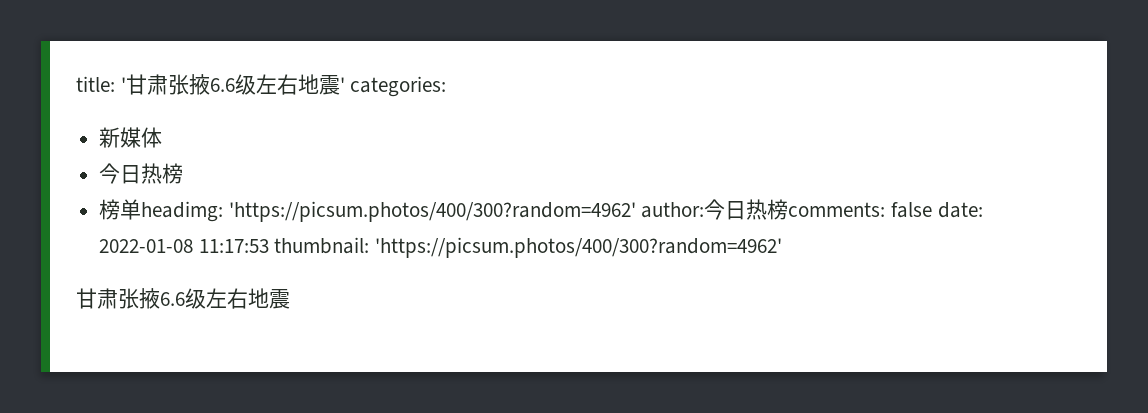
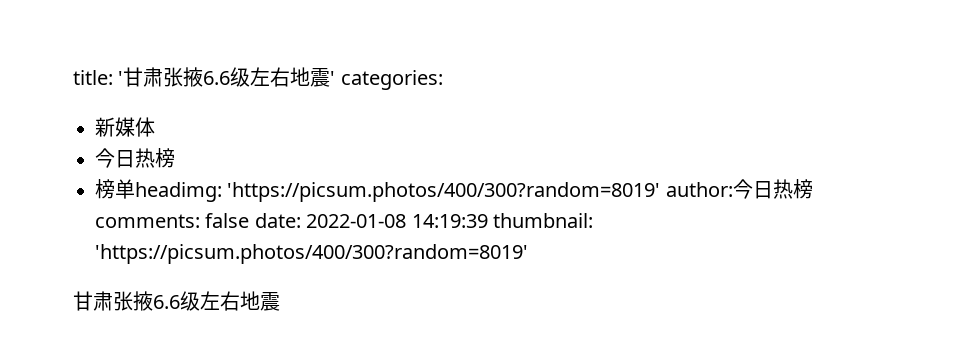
[228,201,636,222] 'https://picsum.photos/400/300?random=4962' -> [227,182,661,202] 'https://picsum.photos/400/300?random=8019'
[198,237,783,258] 11:17:53 thumbnail: 'https://picsum.photos/400/300?random=4962' -> [411,213,593,228] [95,244,528,264] 14:19:39 thumbnail: 'https://picsum.photos/400/300?random=8019'

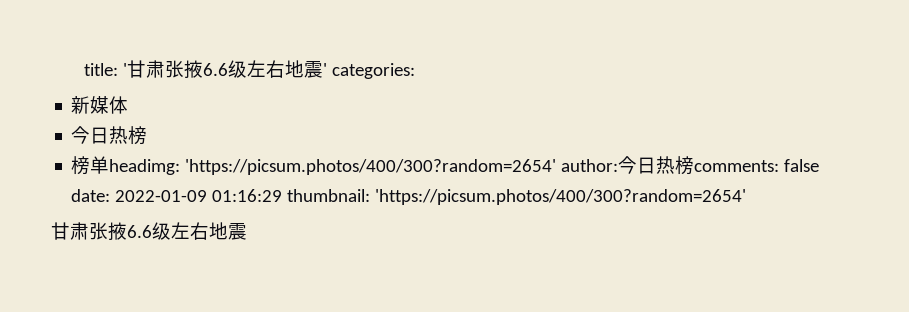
[227,182,661,202] 'https://picsum.photos/400/300?random=8019' -> [185,159,557,175] 'https://picsum.photos/400/300?random=2654'
[306,213,593,228] [95,244,528,264] 2022-01-08 14:19:39 thumbnail: 'https://picsum.photos/400/300?random=8019' -> [115,189,747,205] 2022-01-09 01:16:29 thumbnail: 'https://picsum.photos/400/300?random=2654'

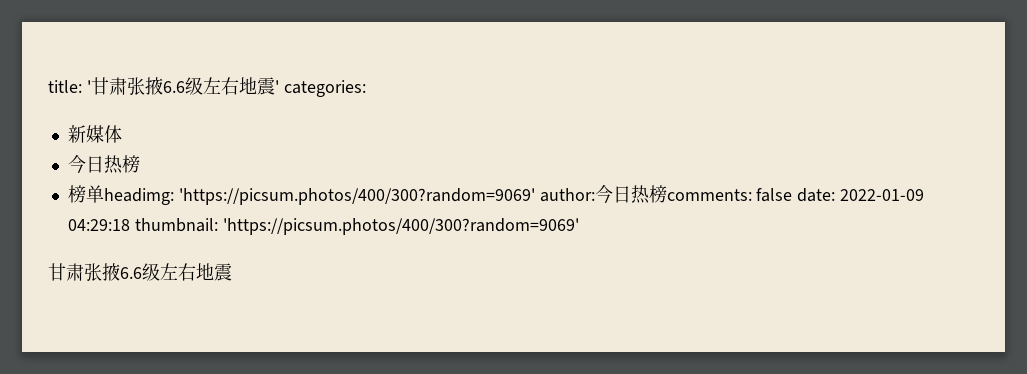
[185,159,557,175] 'https://picsum.photos/400/300?random=2654' -> [178,188,535,205] 'https://picsum.photos/400/300?random=9069'
[212,189,747,205] 01:16:29 thumbnail: 'https://picsum.photos/400/300?random=2654' -> [67,218,579,235] 04:29:18 thumbnail: 'https://picsum.photos/400/300?random=9069'

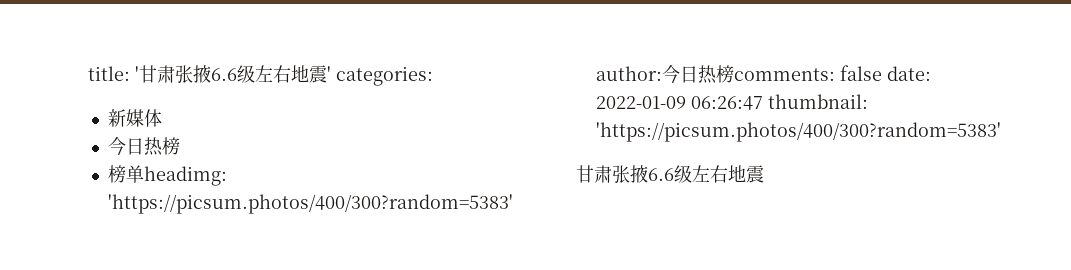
[178,188,535,205] 'https://picsum.photos/400/300?random=9069' -> [107,194,513,214] 'https://picsum.photos/400/300?random=5383'
[67,218,579,235] 04:29:18 thumbnail: 'https://picsum.photos/400/300?random=9069' -> [690,94,868,110] [595,122,1001,142] 06:26:47 thumbnail: 'https://picsum.photos/400/300?random=5383'

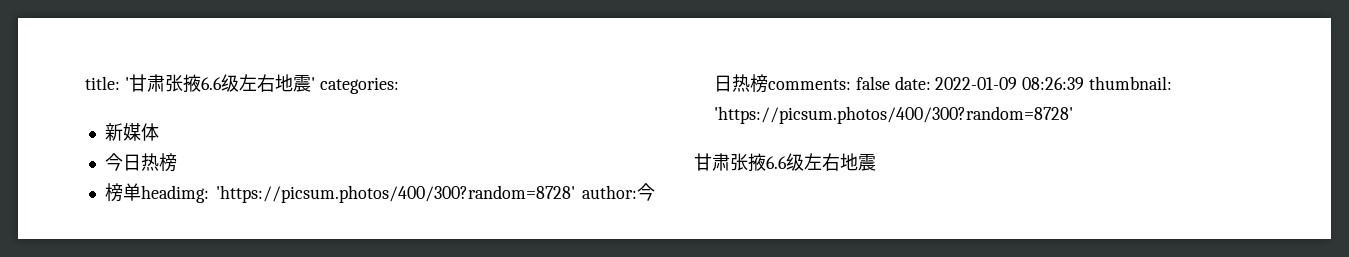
[107,194,513,214] 'https://picsum.photos/400/300?random=5383' -> [215,185,575,203] 'https://picsum.photos/400/300?random=8728'
[690,94,868,110] [595,122,1001,142] 06:26:47 thumbnail: 'https://picsum.photos/400/300?random=5383' -> [1022,76,1173,90] [713,106,1073,124] 08:26:39 thumbnail: 'https://picsum.photos/400/300?random=8728'

